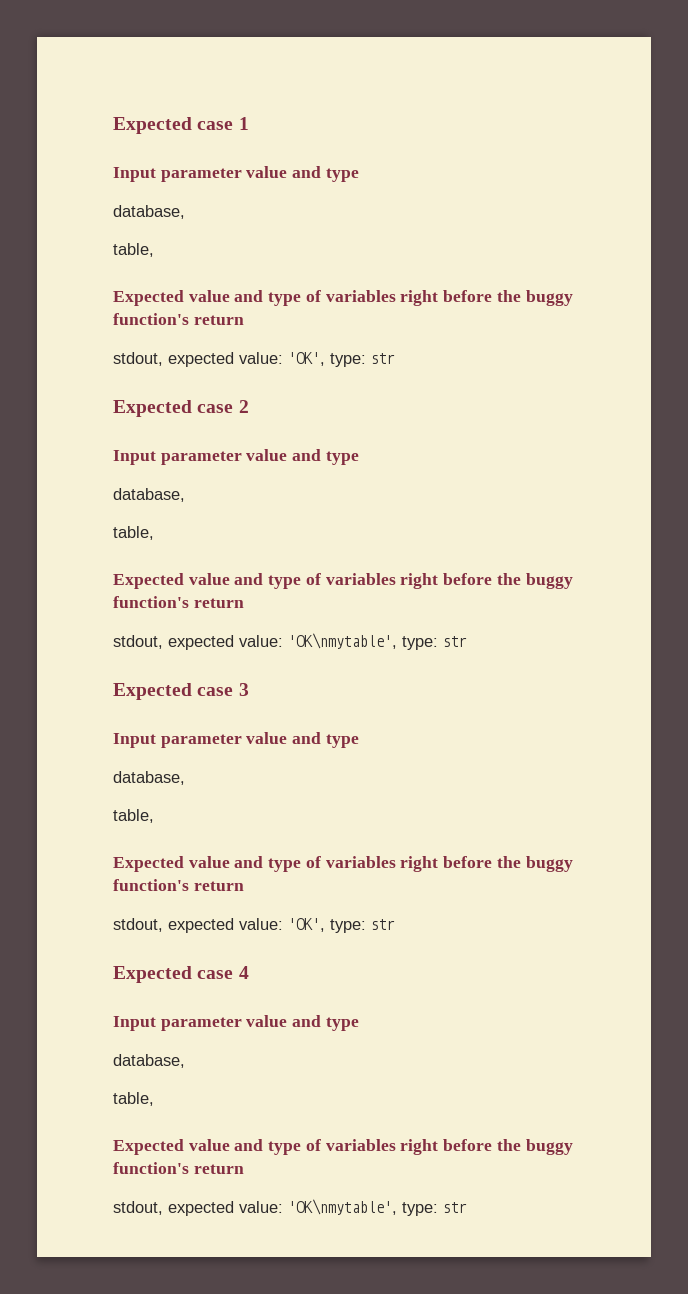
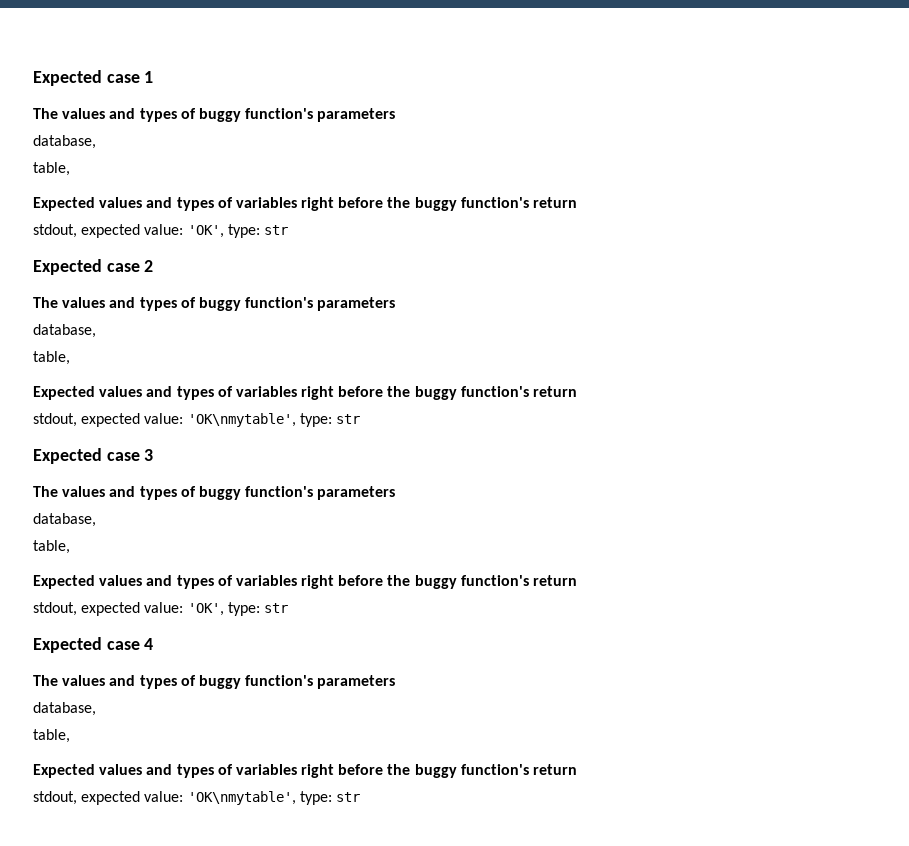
[113,166,359,182] [113,205,185,219] [113,243,154,257] [113,290,302,306] Input parameter value and type // database, // table, // Expected value and type -> [33,108,396,122] [33,135,96,149] [33,162,70,176] [33,197,214,211] The values and types of buggy function's parameters // database, // table, // Expected values and types
[113,449,359,465] [113,488,185,502] [113,526,154,540] [113,573,302,589] Input parameter value and type // database, // table, // Expected value and type -> [33,297,396,311] [33,324,96,338] [33,351,70,365] [33,386,214,400] The values and types of buggy function's parameters // database, // table, // Expected values and types
[113,732,359,748] [113,771,185,785] [113,809,154,823] [113,856,302,872] Input parameter value and type // database, // table, // Expected value and type -> [33,486,396,500] [33,513,96,527] [33,540,70,554] [33,575,214,589] The values and types of buggy function's parameters // database, // table, // Expected values and types
[113,1015,359,1031] [113,1054,185,1068] [113,1092,154,1106] [113,1139,302,1155] Input parameter value and type // database, // table, // Expected value and type -> [33,675,396,689] [33,702,96,716] [33,729,70,743] [33,764,214,778] The values and types of buggy function's parameters // database, // table, // Expected values and types

